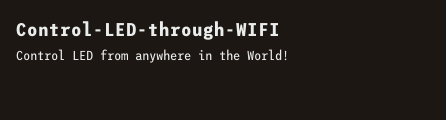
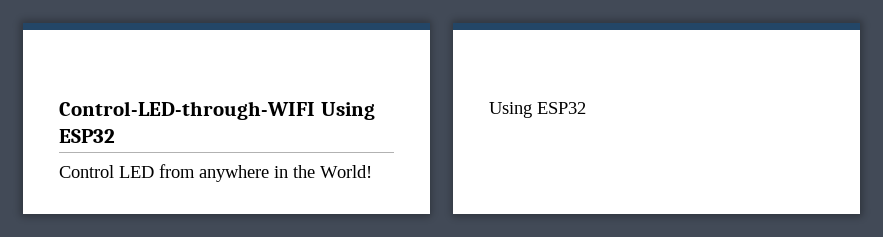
(280, 30) none -> [320,102,375,120] [59,129,115,143] Using ESP32
(289, 55) none -> [489,102,586,118] Using ESP32

